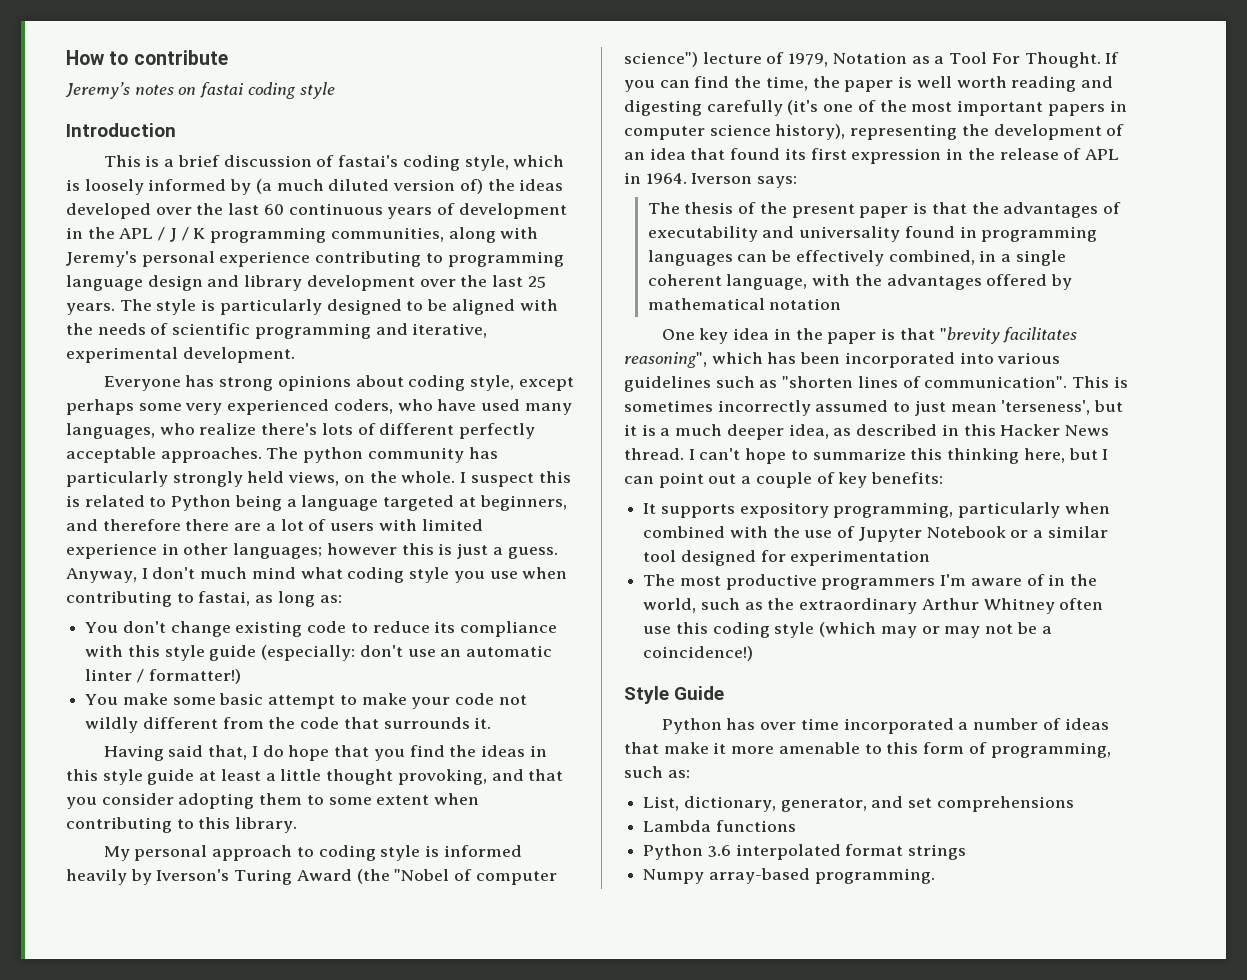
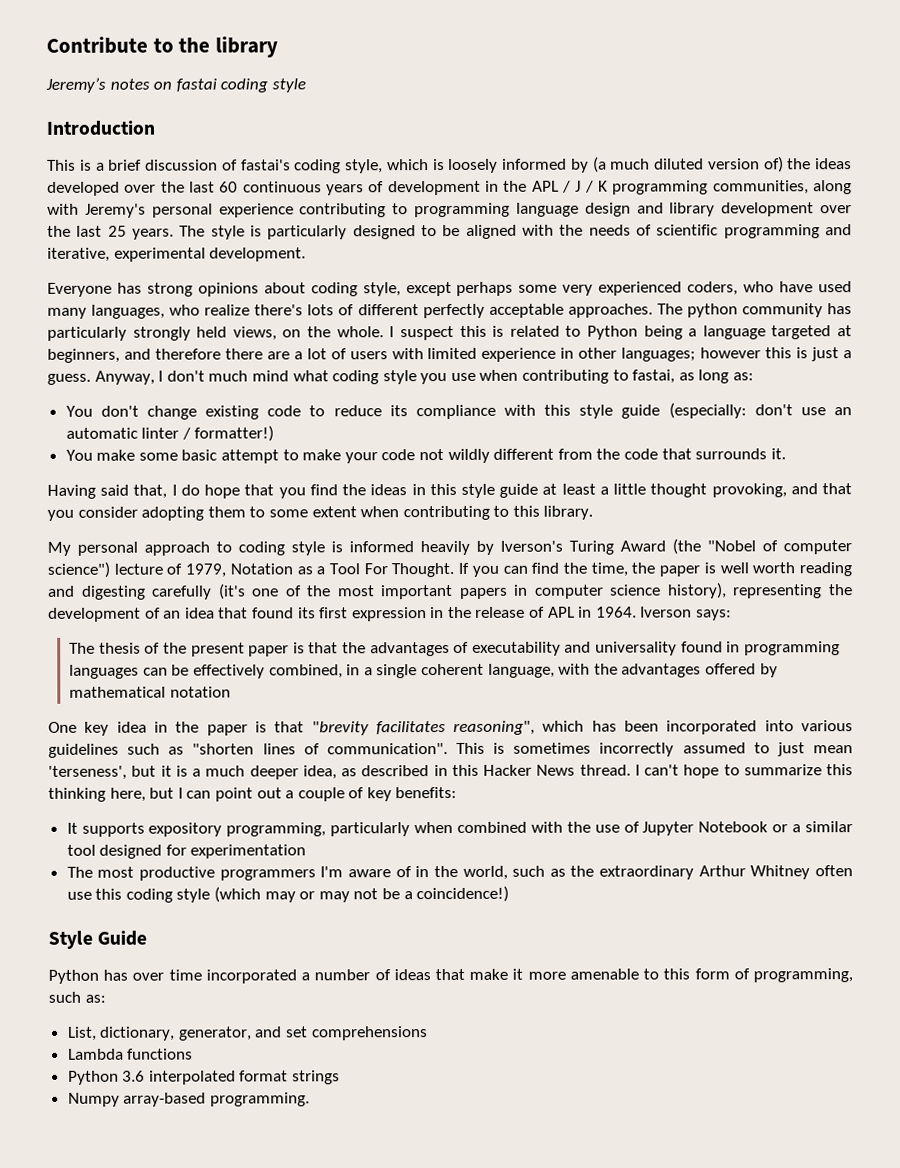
[66,50,228,65] How to contribute -> [46,36,279,58] Contribute to the library

